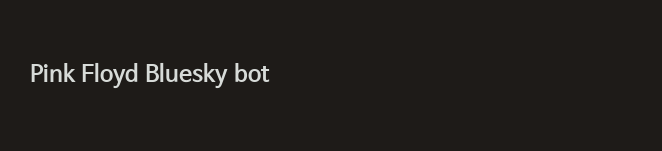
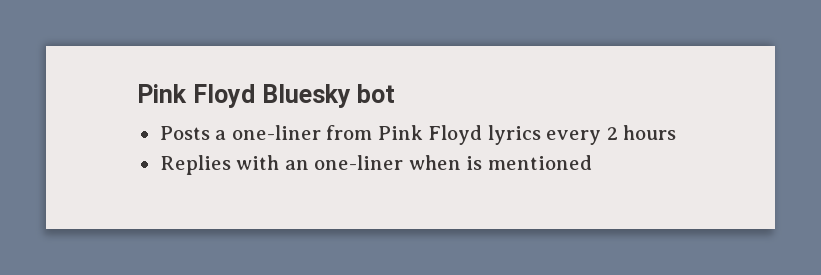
(270, 72) none -> [159,125,677,145] [159,155,592,175] // Posts a one-liner from Pink Floyd lyrics every 2 hours // Replies with an one-liner when is mentioned

